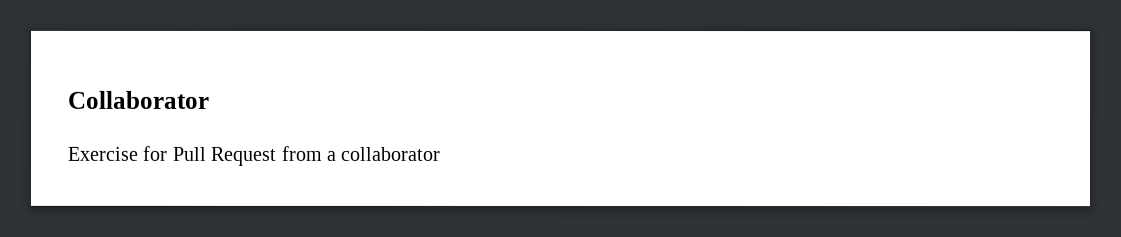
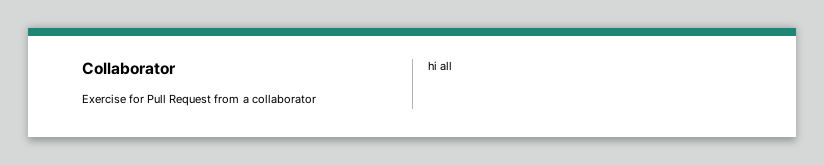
(441, 153) none -> [428,61,453,71] // hi all

